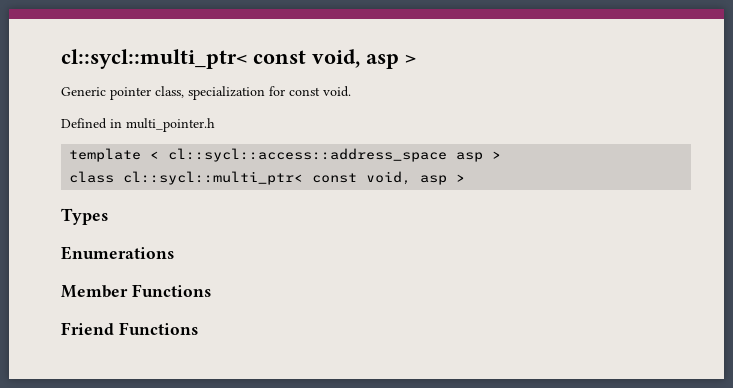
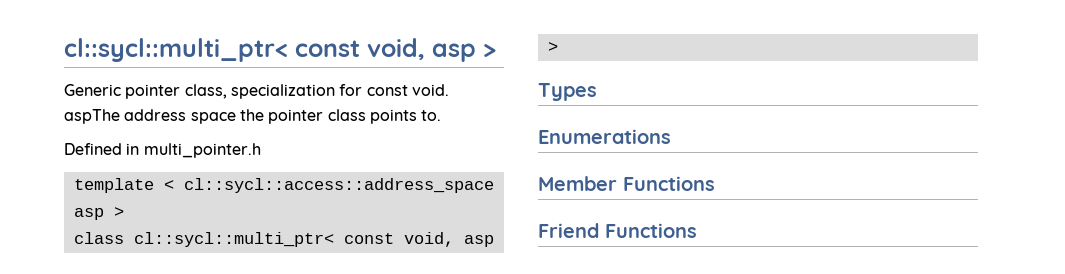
(351, 91) none -> [64,109,442,124] aspThe address space the pointer class points to.

